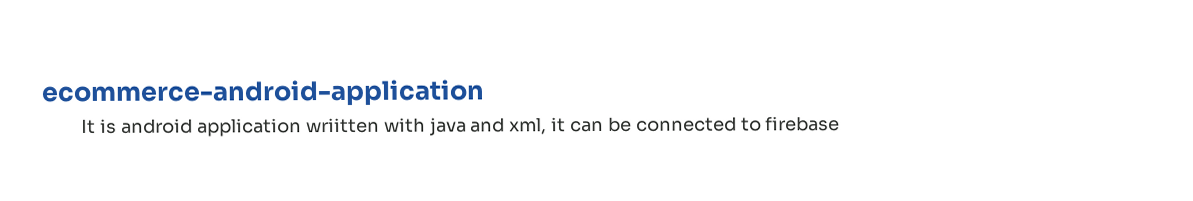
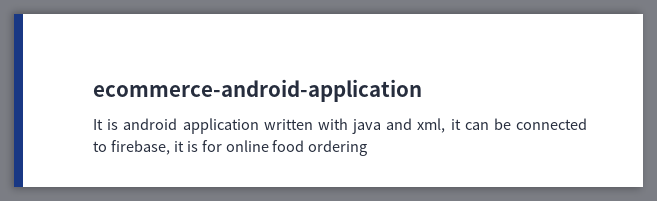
[305,117,380,134] wriitten -> [263,119,313,130] written
[765,116,841,132] firebase -> [110,140,368,156] firebase, it is for online food ordering

